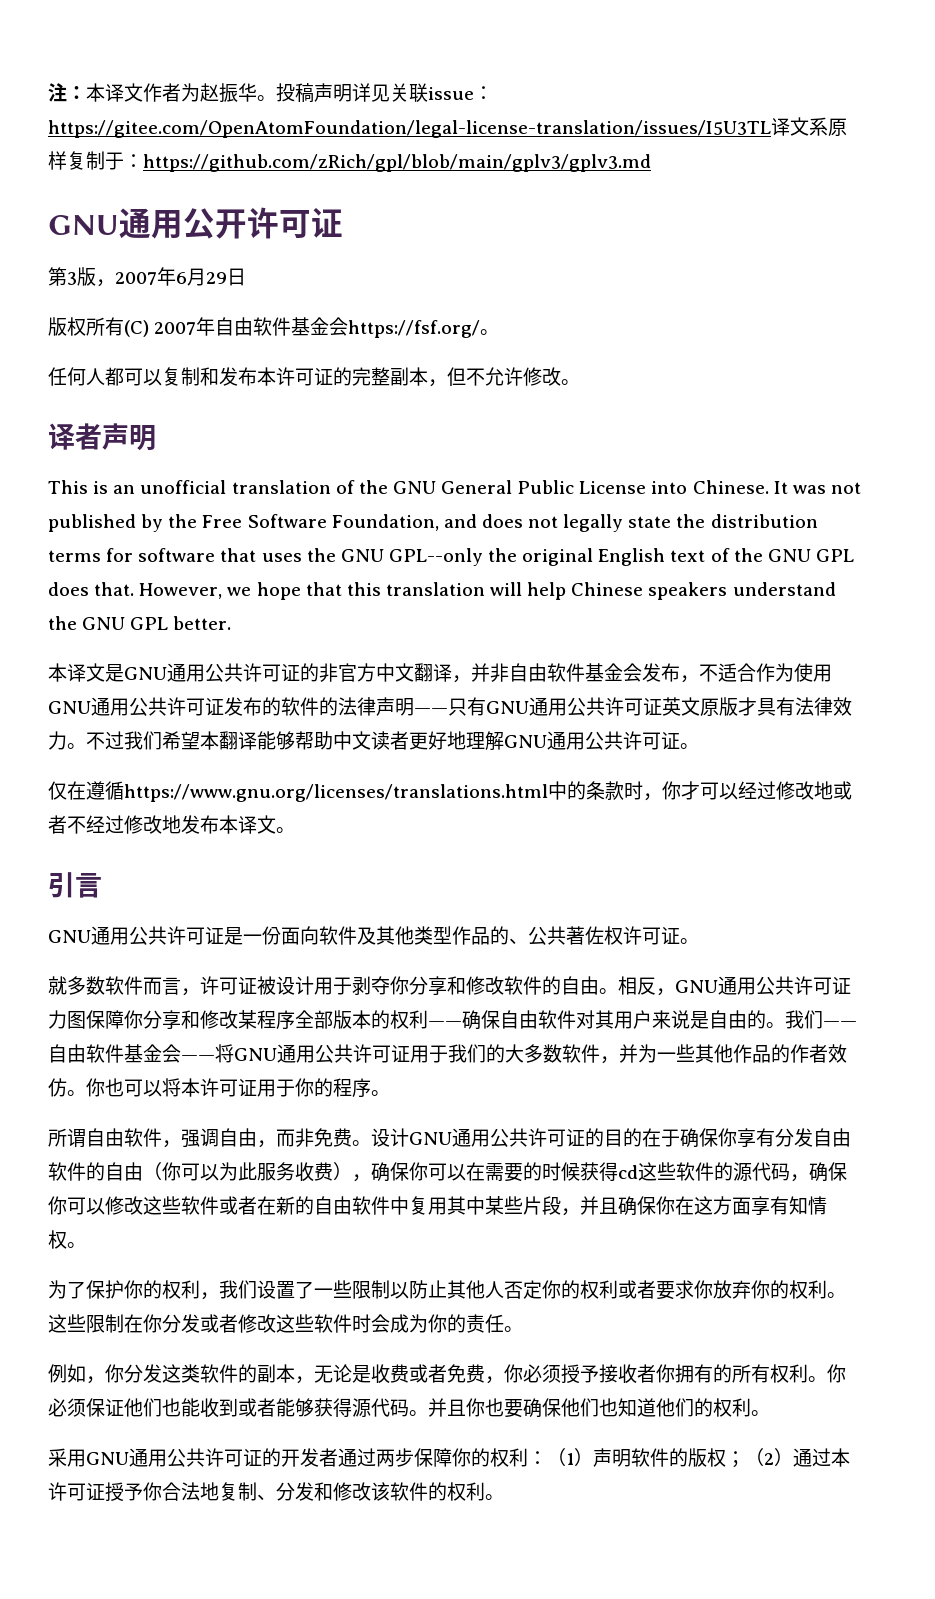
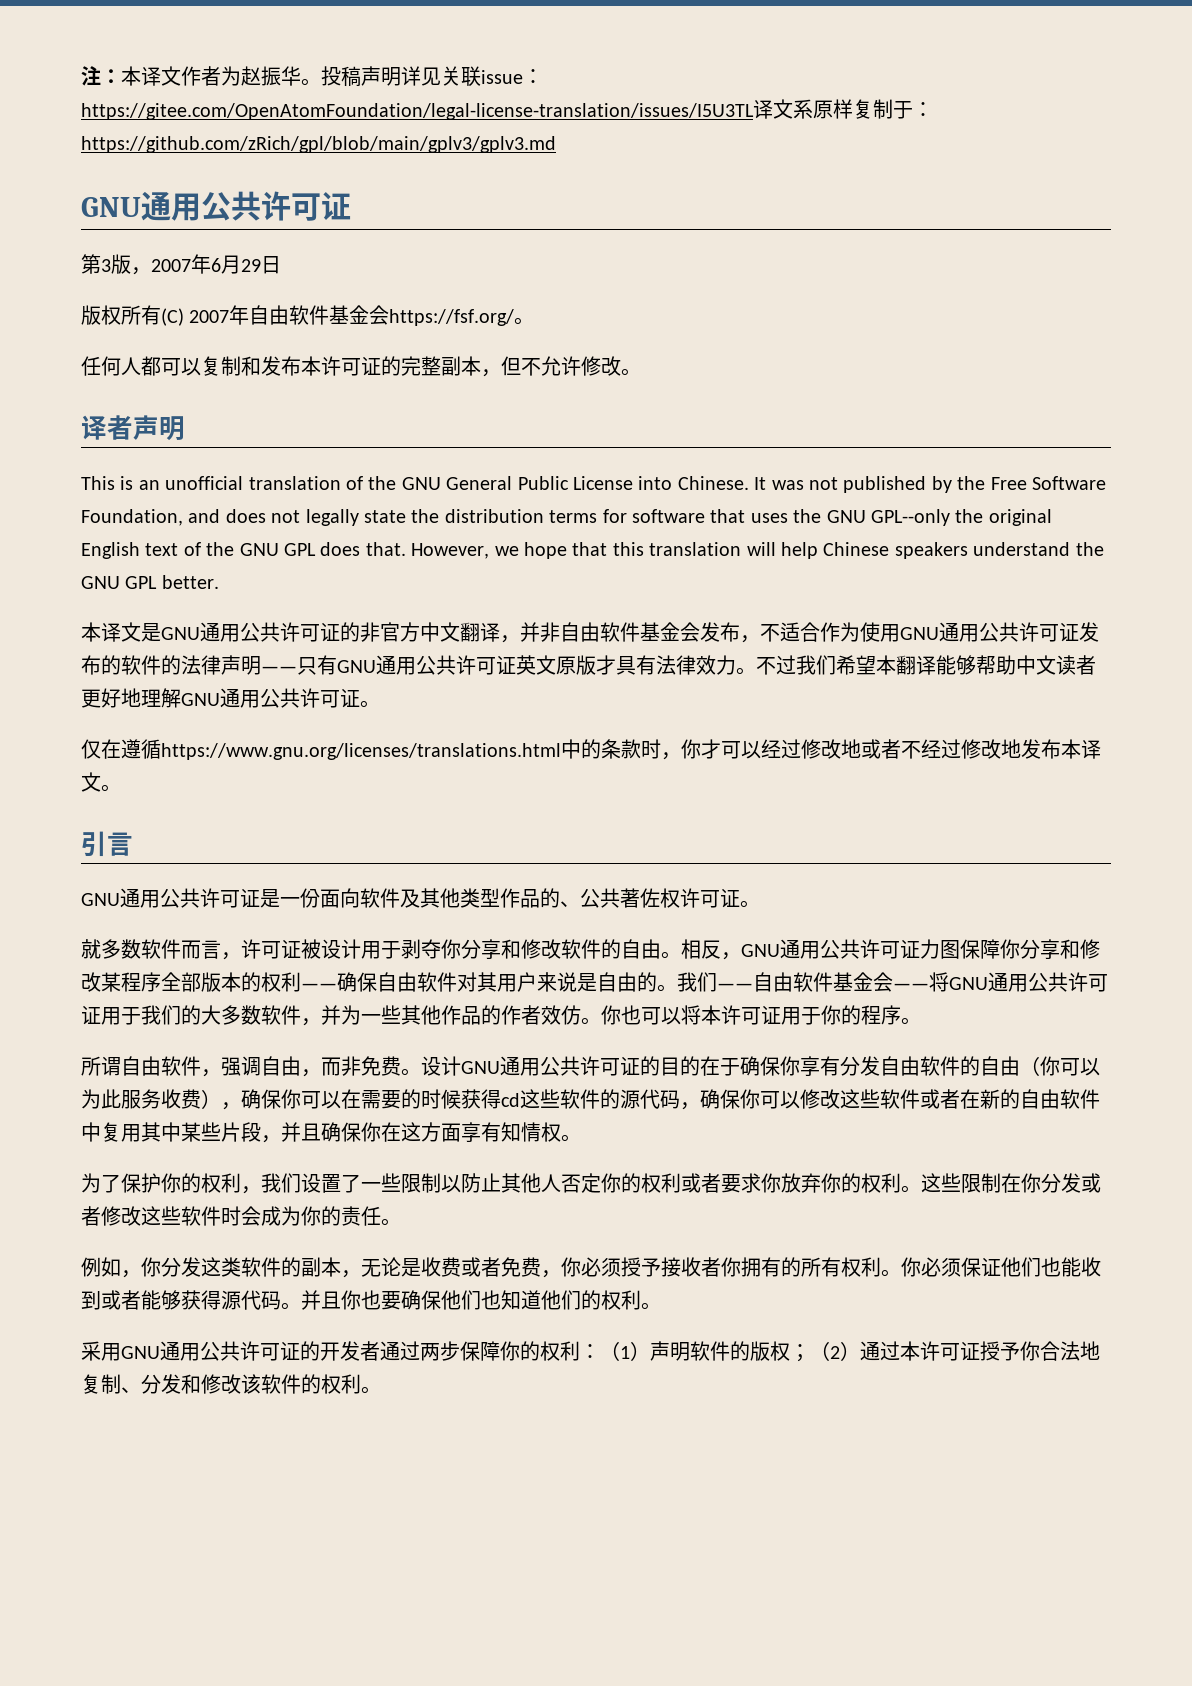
[215,209,247,239] 开 -> [231,191,261,221] 共

